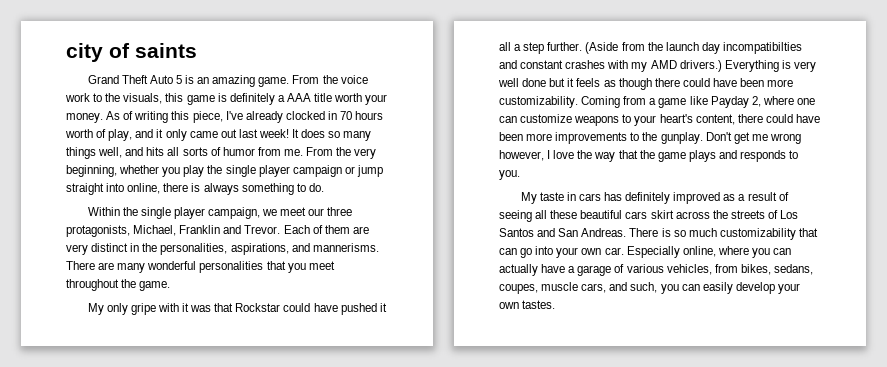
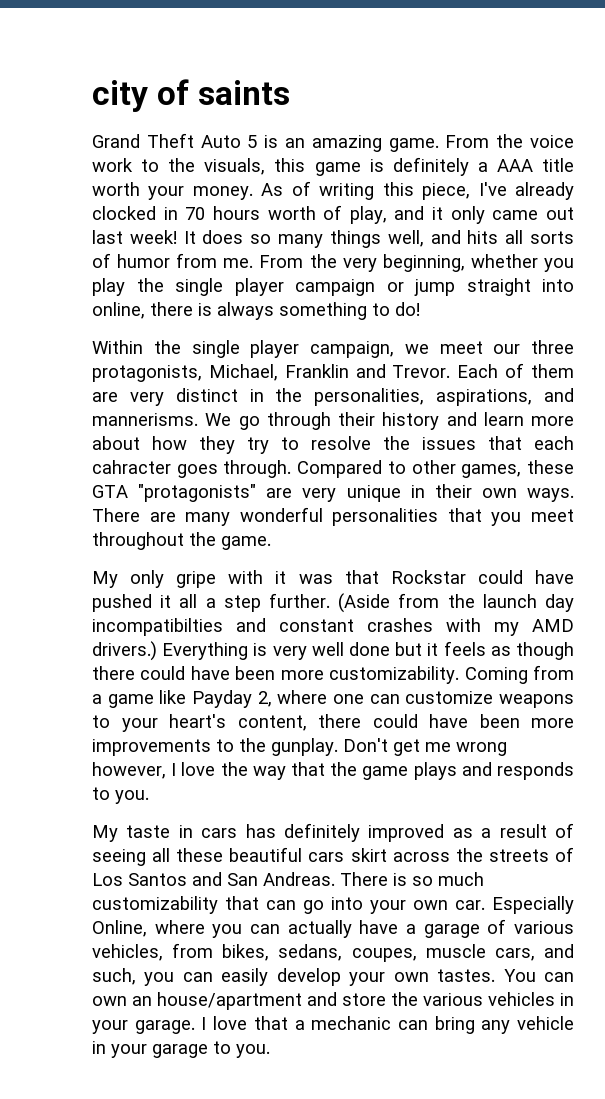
[308,183,324,192] do. -> [395,302,420,316] do!
(379, 247) none -> [205,412,574,430] [92,436,574,454] [92,460,574,478] [92,484,574,502] We go through their history and learn more about how they try to resolve the issues that each cahracter goes through. Compared to other games, these GTA "protagonists" are very unique in their own ways.
[682,246,716,257] online, -> [92,920,147,937] Online,
(556, 304) none -> [503,969,574,982] [92,992,574,1010] [92,1016,574,1034] [92,1041,270,1058] You can own an house/apartment and store the various vehicles in your garage. I love that a mechanic can bring any vehicle in your garage to you.

